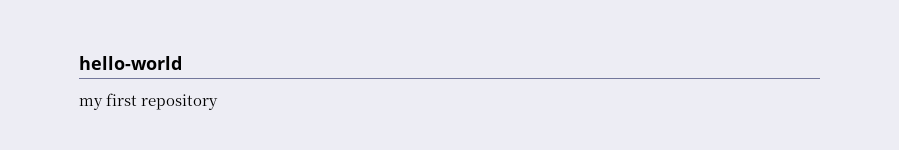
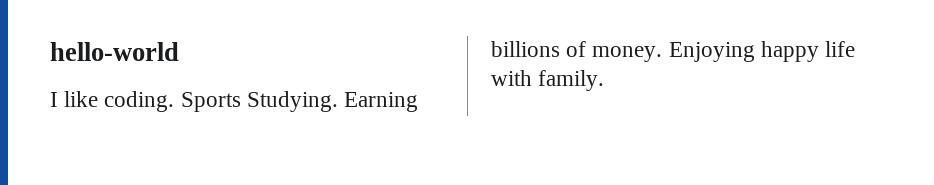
[79,93,219,110] my first repository -> [50,91,419,112] [491,41,856,62] [491,70,605,91] I like coding. Sports Studying. Earning billions of money. Enjoying happy life with family.

